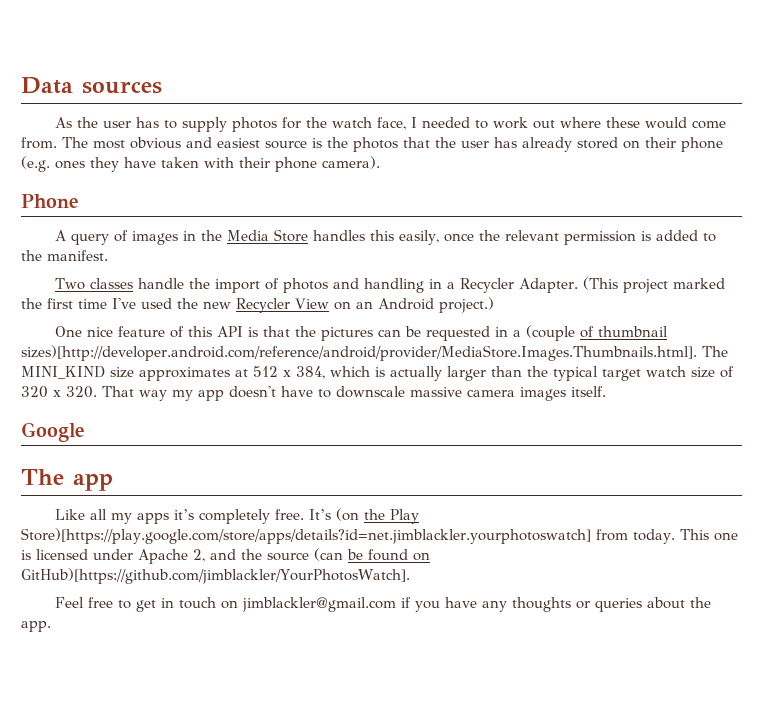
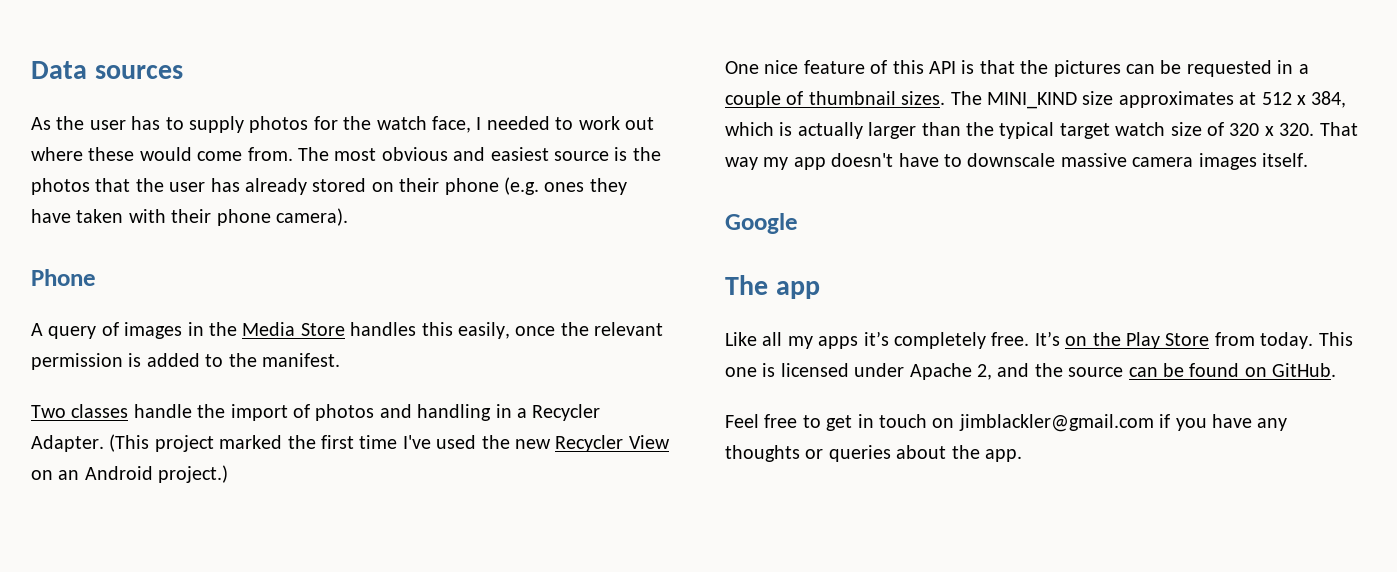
[526,325,576,341] (couple -> [725,91,781,108] couple
[21,345,697,361] sizes)[http://developer.android.com/reference/android/provider/MediaStore.Images.Thumbnails.html]. -> [901,91,946,105] sizes.
[336,508,360,521] (on -> [1065,336,1088,346] on
[21,528,591,544] Store)[https://play.google.com/store/apps/details?id=net.jimblackler.yourphotoswatch] -> [1165,333,1210,346] Store
[314,548,343,561] (can -> [1128,367,1158,377] can
[21,568,410,584] GitHub)[https://github.com/jimblackler/YourPhotosWatch]. -> [1272,363,1337,377] GitHub.

